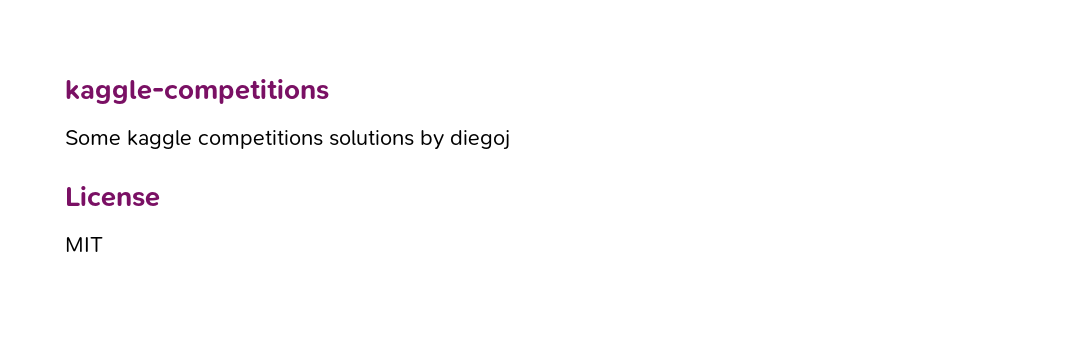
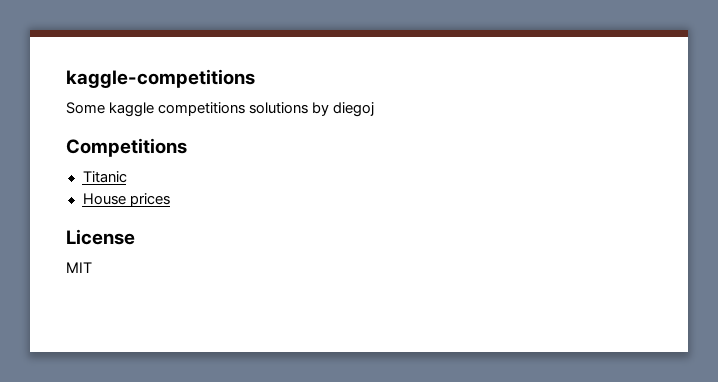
(510, 140) none -> [66,138,187,157] [82,171,127,183] [82,193,170,207] // Competitions // Titanic // House prices

